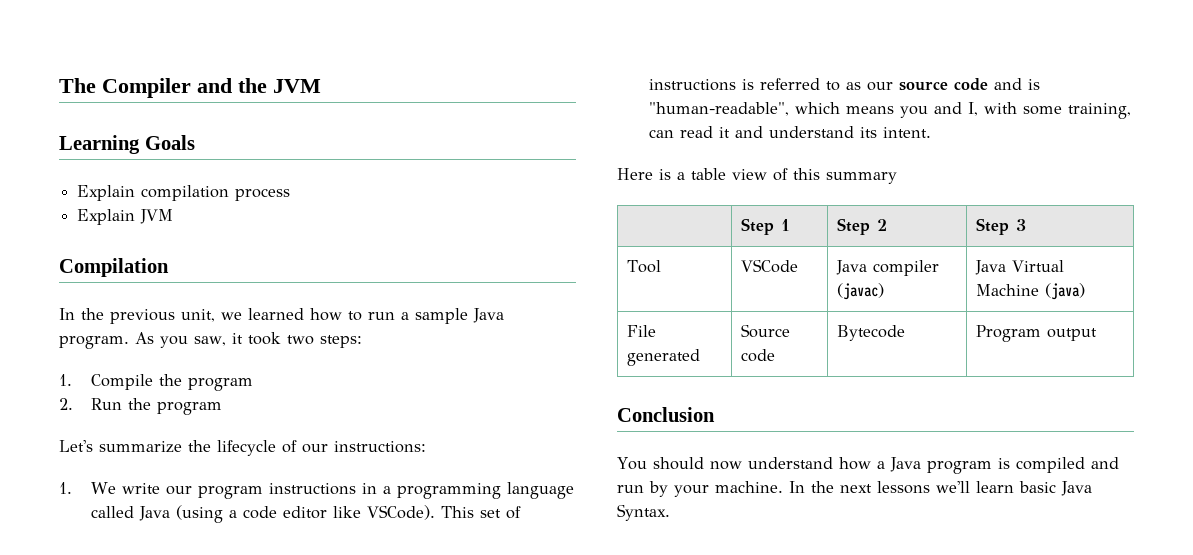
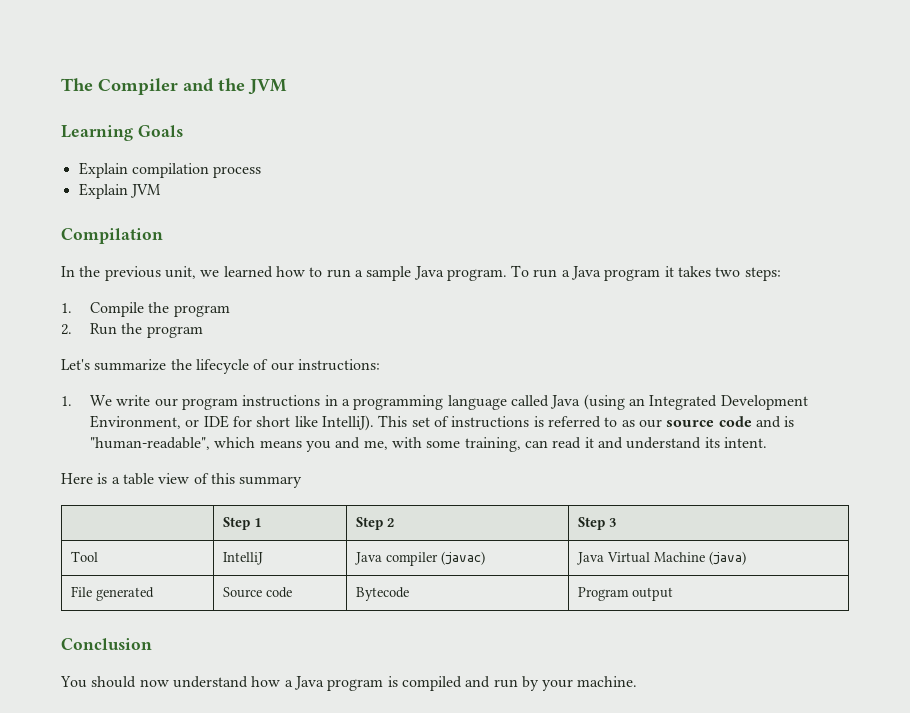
[135,332,281,348] As you saw, it took -> [511,265,712,281] To run a Java program it takes
[229,505,436,520] a code editor like VSCode). -> [628,395,808,410] [90,415,375,431] an Integrated Development Environment, or IDE for short like IntelliJ).
[968,102,979,116] I, -> [363,440,388,450] me,
[741,259,799,273] VSCode -> [223,552,264,565] IntelliJ
[789,481,1092,496] [617,504,670,521] In the next lessons we'll learn basic Java Syntax. -> (638, 681) none

